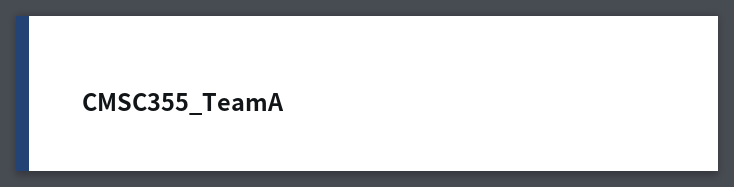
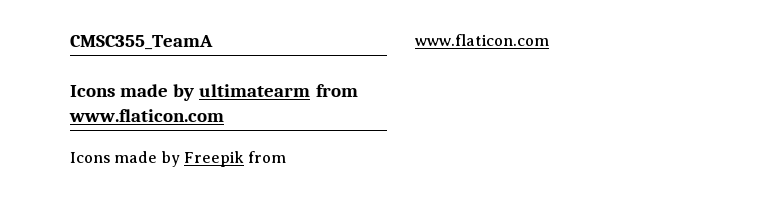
(284, 104) none -> [70,84,358,101] [69,109,224,122] [70,151,287,167] [415,34,549,46] // Icons made by ultimatearm from www.flaticon.com // Icons made by Freepik from www.flaticon.com

